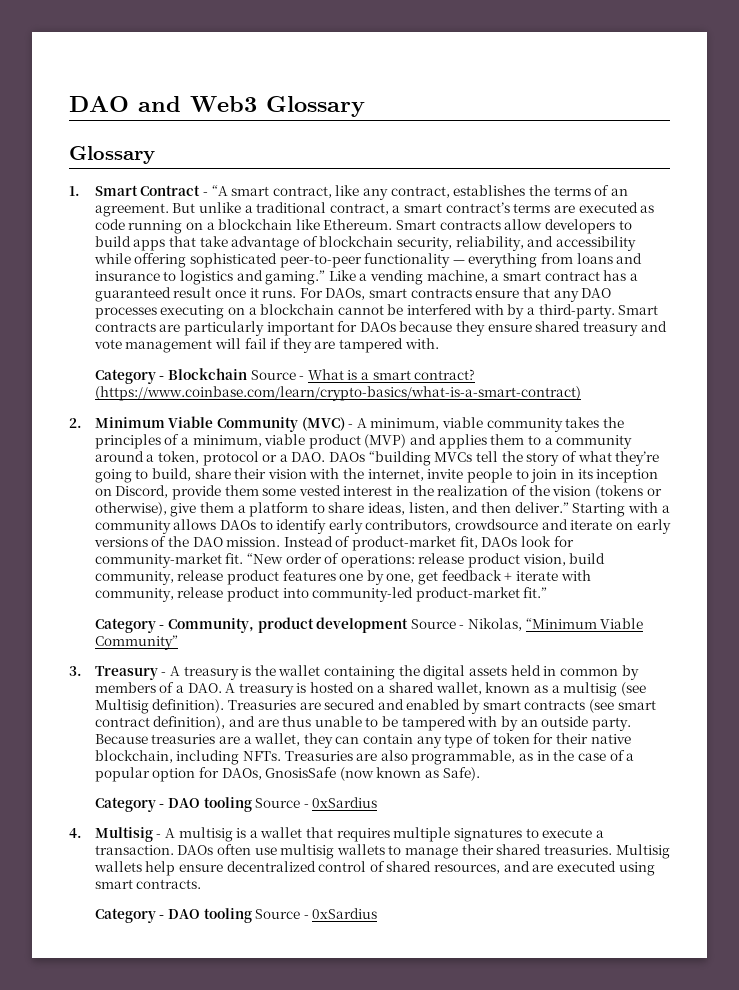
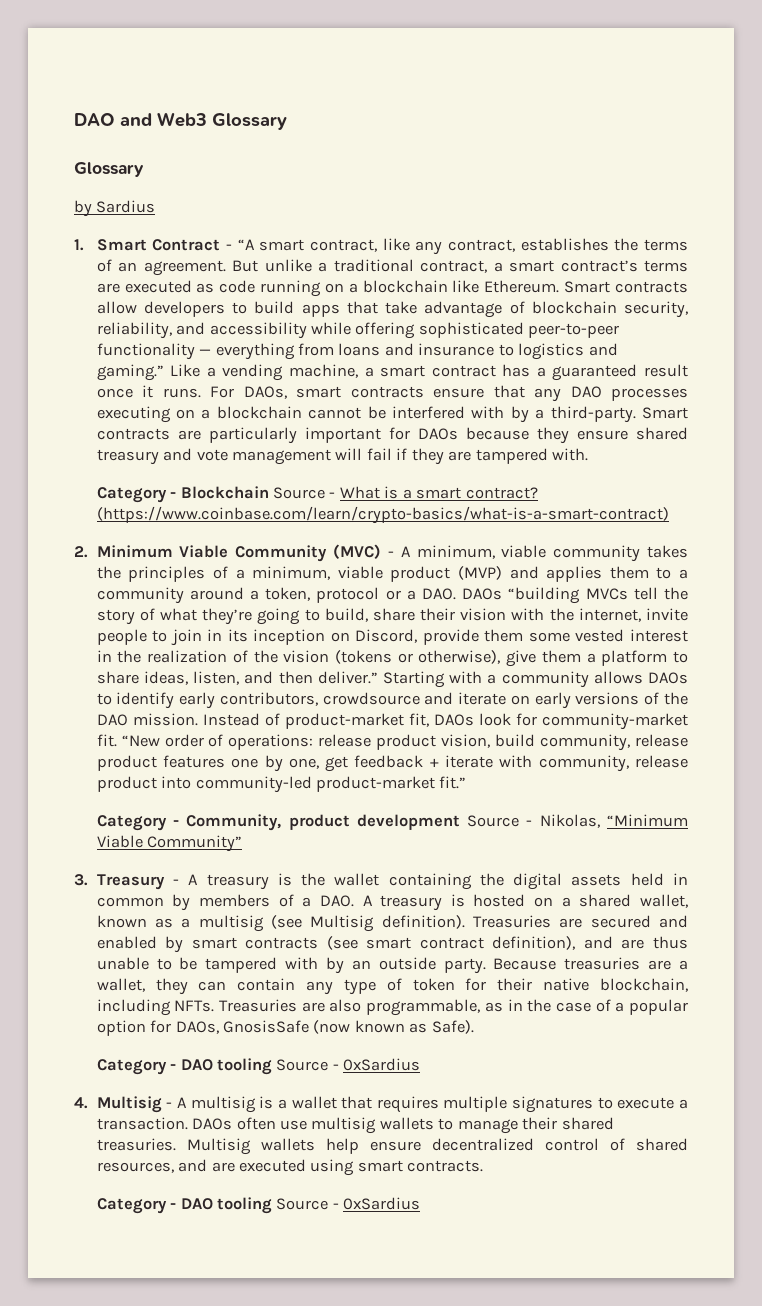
(155, 155) none -> [74,200,156,217] // by Sardius

